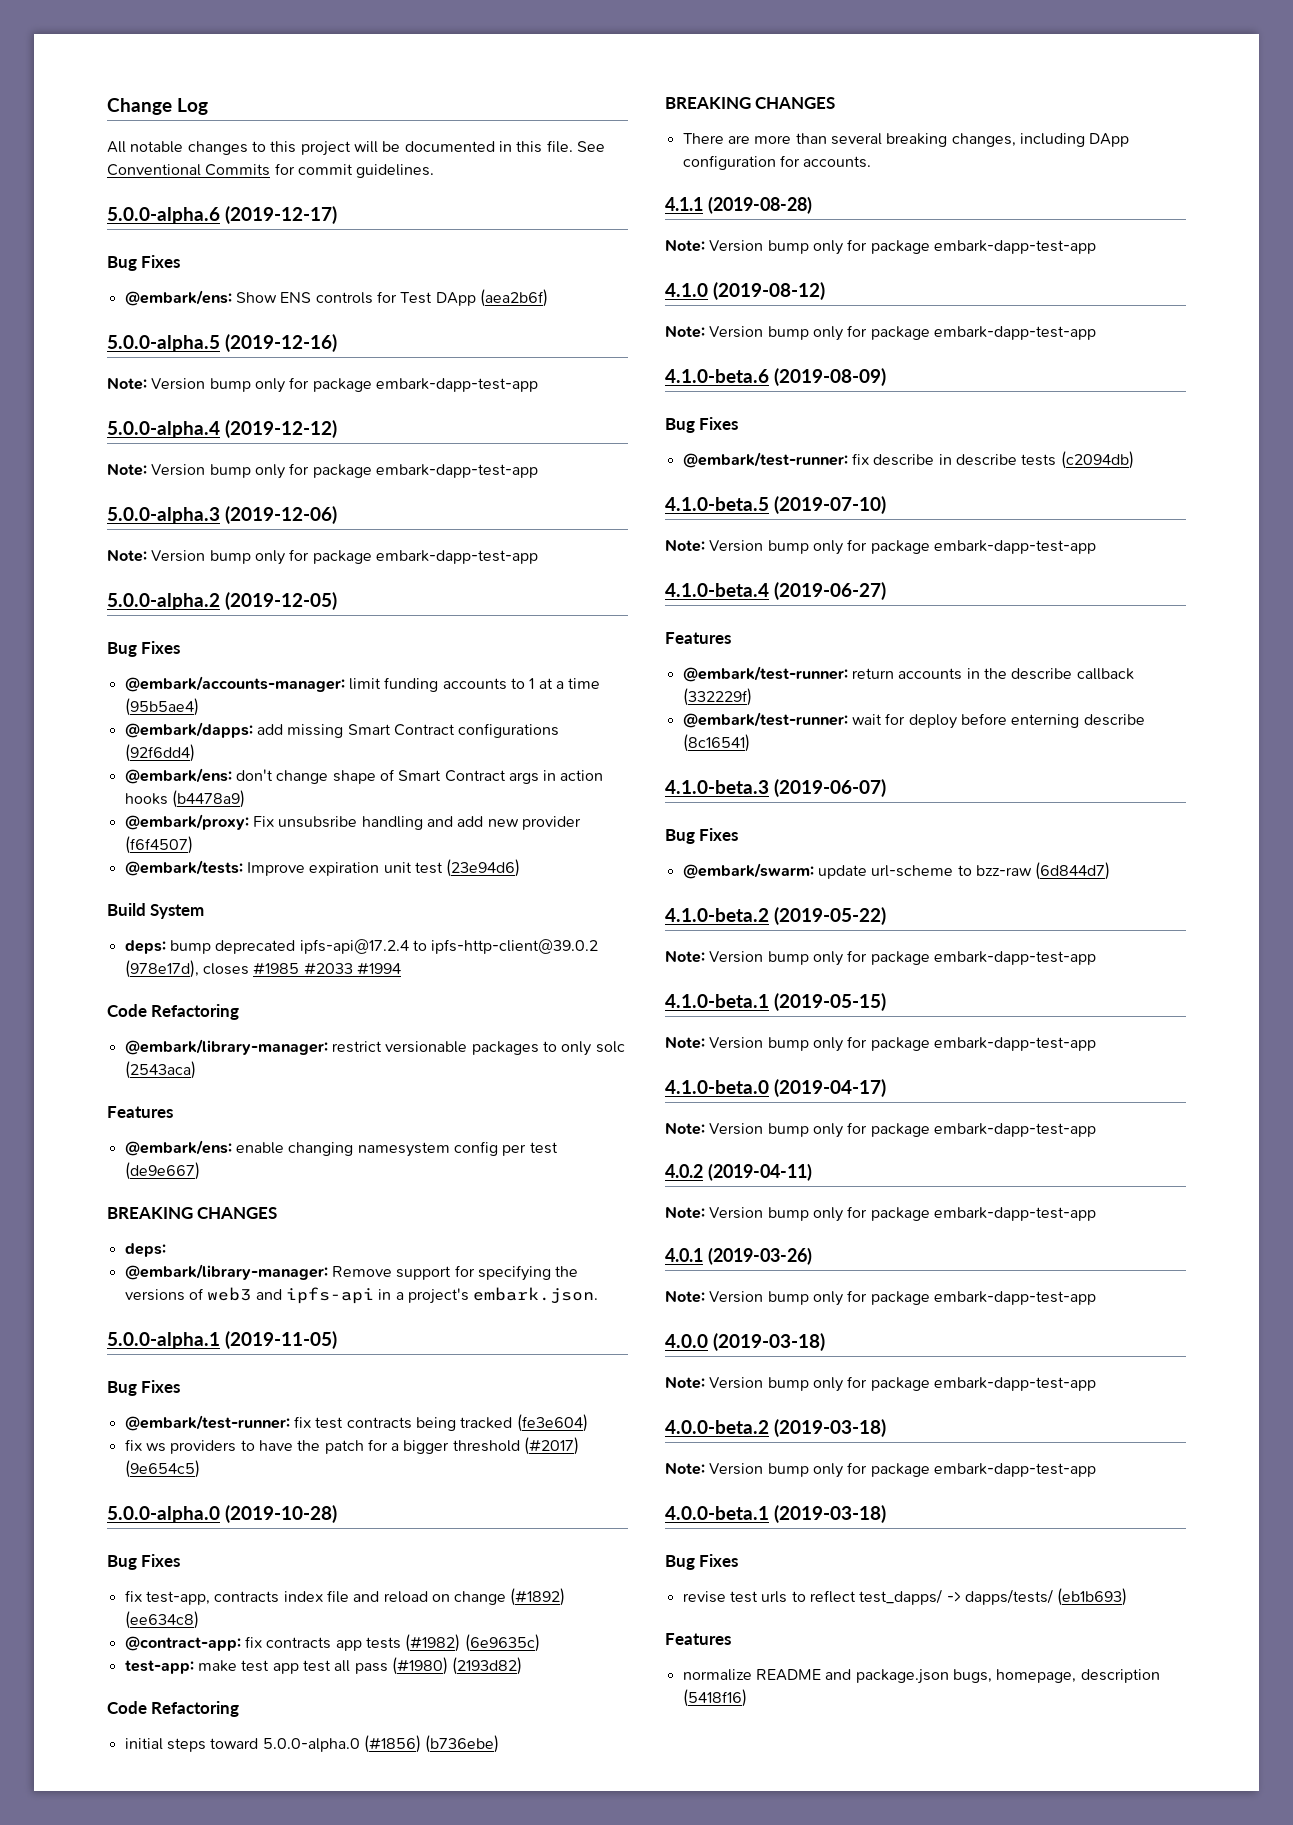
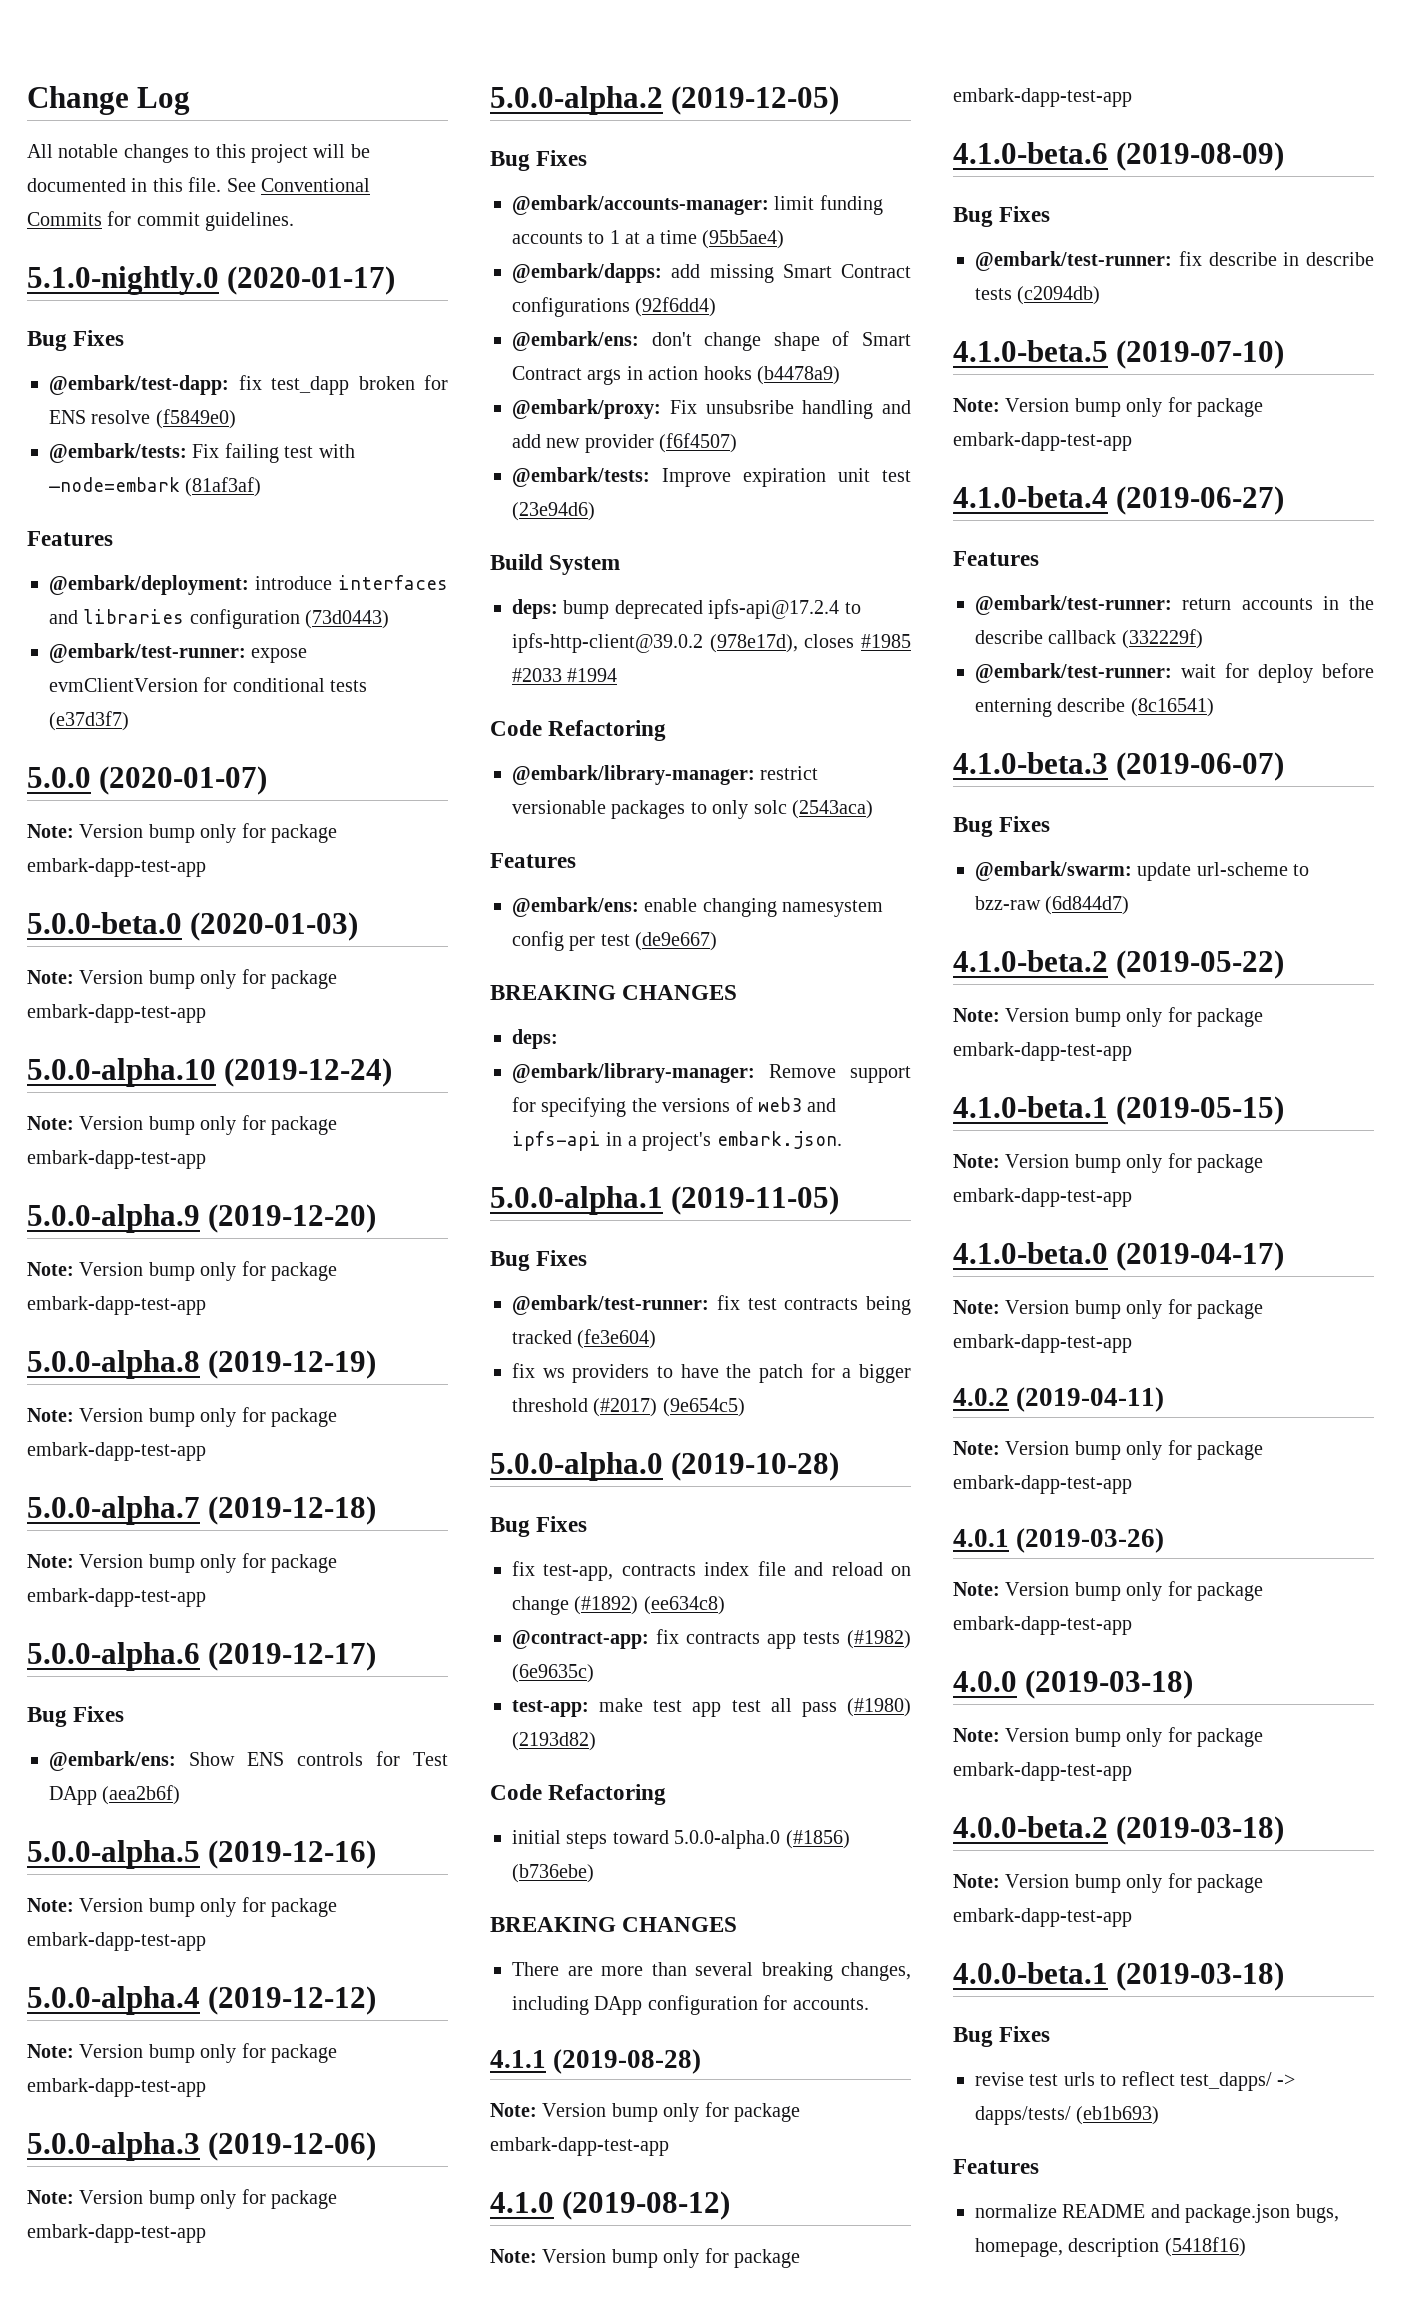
(435, 171) none -> [27,266,396,295] [27,330,125,351] [49,375,448,395] [49,409,236,429] [49,443,355,463] [49,477,262,497] [27,531,113,546] [49,575,448,595] [49,609,390,629] [49,643,308,663] [49,677,368,692] [49,711,129,731] [27,766,268,795] [27,823,337,843] [27,858,206,877] [27,912,359,941] [27,969,337,989] [27,1004,206,1023] [27,1058,393,1087] [27,1115,337,1135] [27,1150,206,1169] [27,1204,377,1233] [27,1261,337,1281] [27,1296,206,1315] [27,1350,377,1379] [27,1407,337,1427] [27,1442,206,1461] [27,1496,377,1525] [27,1553,337,1573] [27,1588,206,1607] // 5.1.0-nightly.0 (2020-01-17) // Bug Fixes // @embark/test-dapp: fix test_dapp broken for ENS resolve (f5849e0) // @embark/tests: Fix failing test with —node=embark (81af3af) // Features // @embark/deployment: introduce interfaces and libraries configuration (73d0443) // @embark/test-runner: expose evmClientVersion for conditional tests (e37d3f7) // 5.0.0 (2020-01-07) // Note: Version bump only for package embark-dapp-test-app // 5.0.0-beta.0 (2020-01-03) // Note: Version bump only for package embark-dapp-test-app // 5.0.0-alpha.10 (2019-12-24) // Note: Version bump only for package embark-dapp-test-app // 5.0.0-alpha.9 (2019-12-20) // Note: Version bump only for package embark-dapp-test-app // 5.0.0-alpha.8 (2019-12-19) // Note: Version bump only for package embark-dapp-test-app // 5.0.0-alpha.7 (2019-12-18) // Note: Version bump only for package embark-dapp-test-app

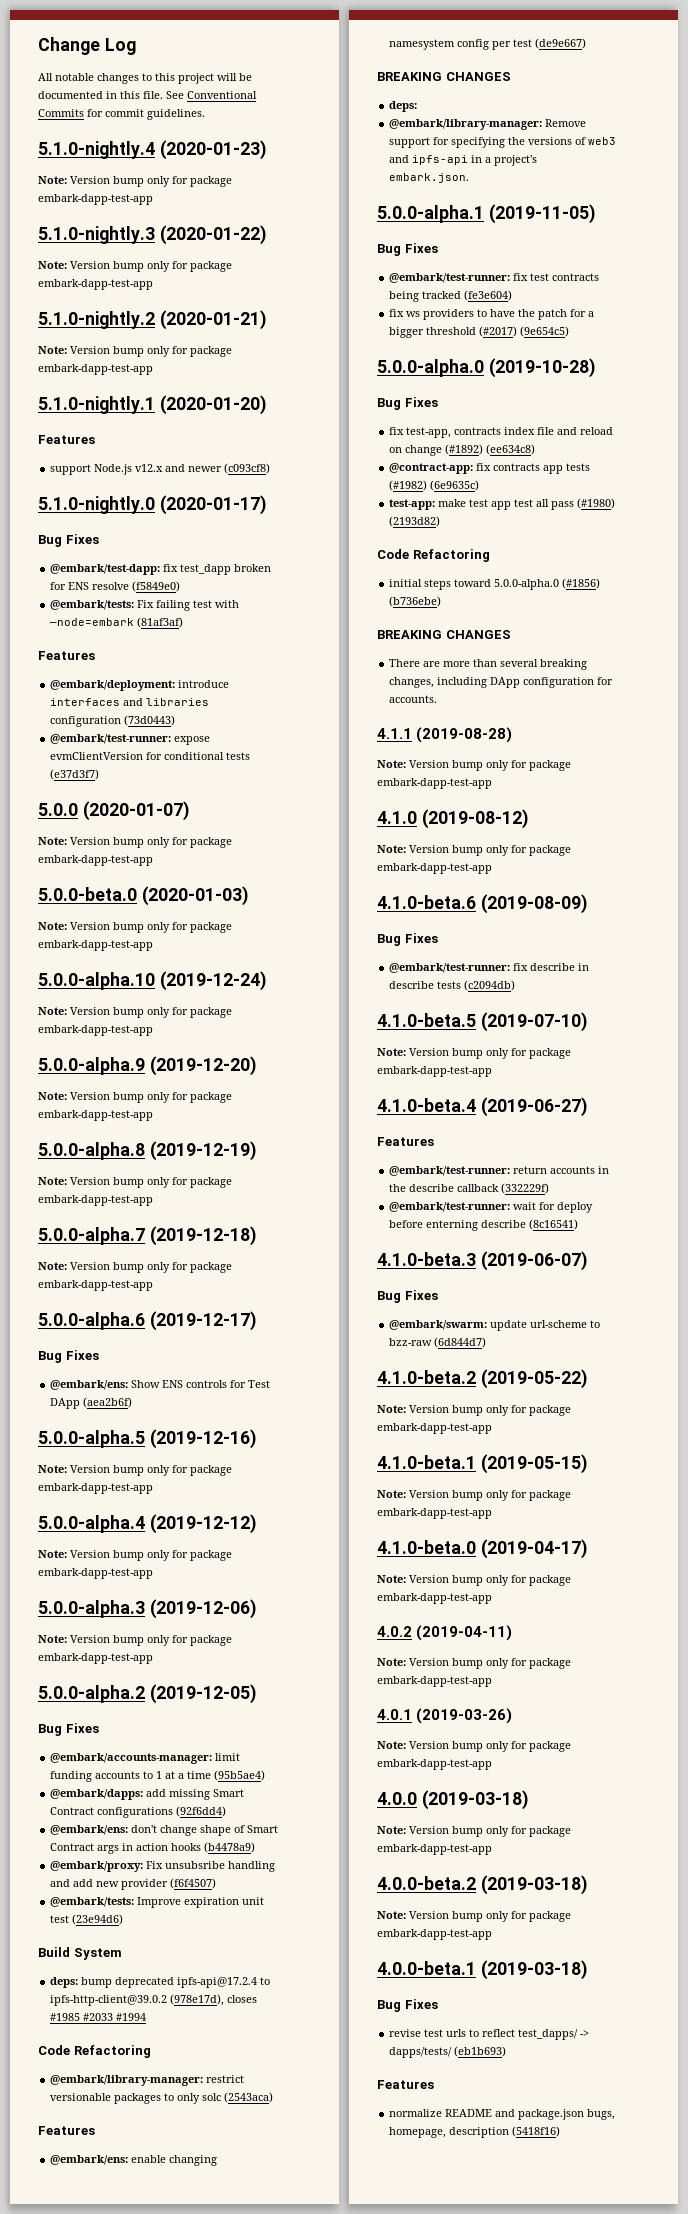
(295, 221) none -> [38,140,266,160] [38,176,232,187] [38,194,153,205] [38,225,266,245] [38,261,232,272] [38,279,153,290] [38,310,266,330] [38,346,232,357] [38,364,153,375] [38,395,266,415] [38,435,95,444] [50,463,271,475] // 5.1.0-nightly.4 (2020-01-23) // Note: Version bump only for package embark-dapp-test-app // 5.1.0-nightly.3 (2020-01-22) // Note: Version bump only for package embark-dapp-test-app // 5.1.0-nightly.2 (2020-01-21) // Note: Version bump only for package embark-dapp-test-app // 5.1.0-nightly.1 (2020-01-20) // Features // support Node.js v12.x and newer (c093cf8)

